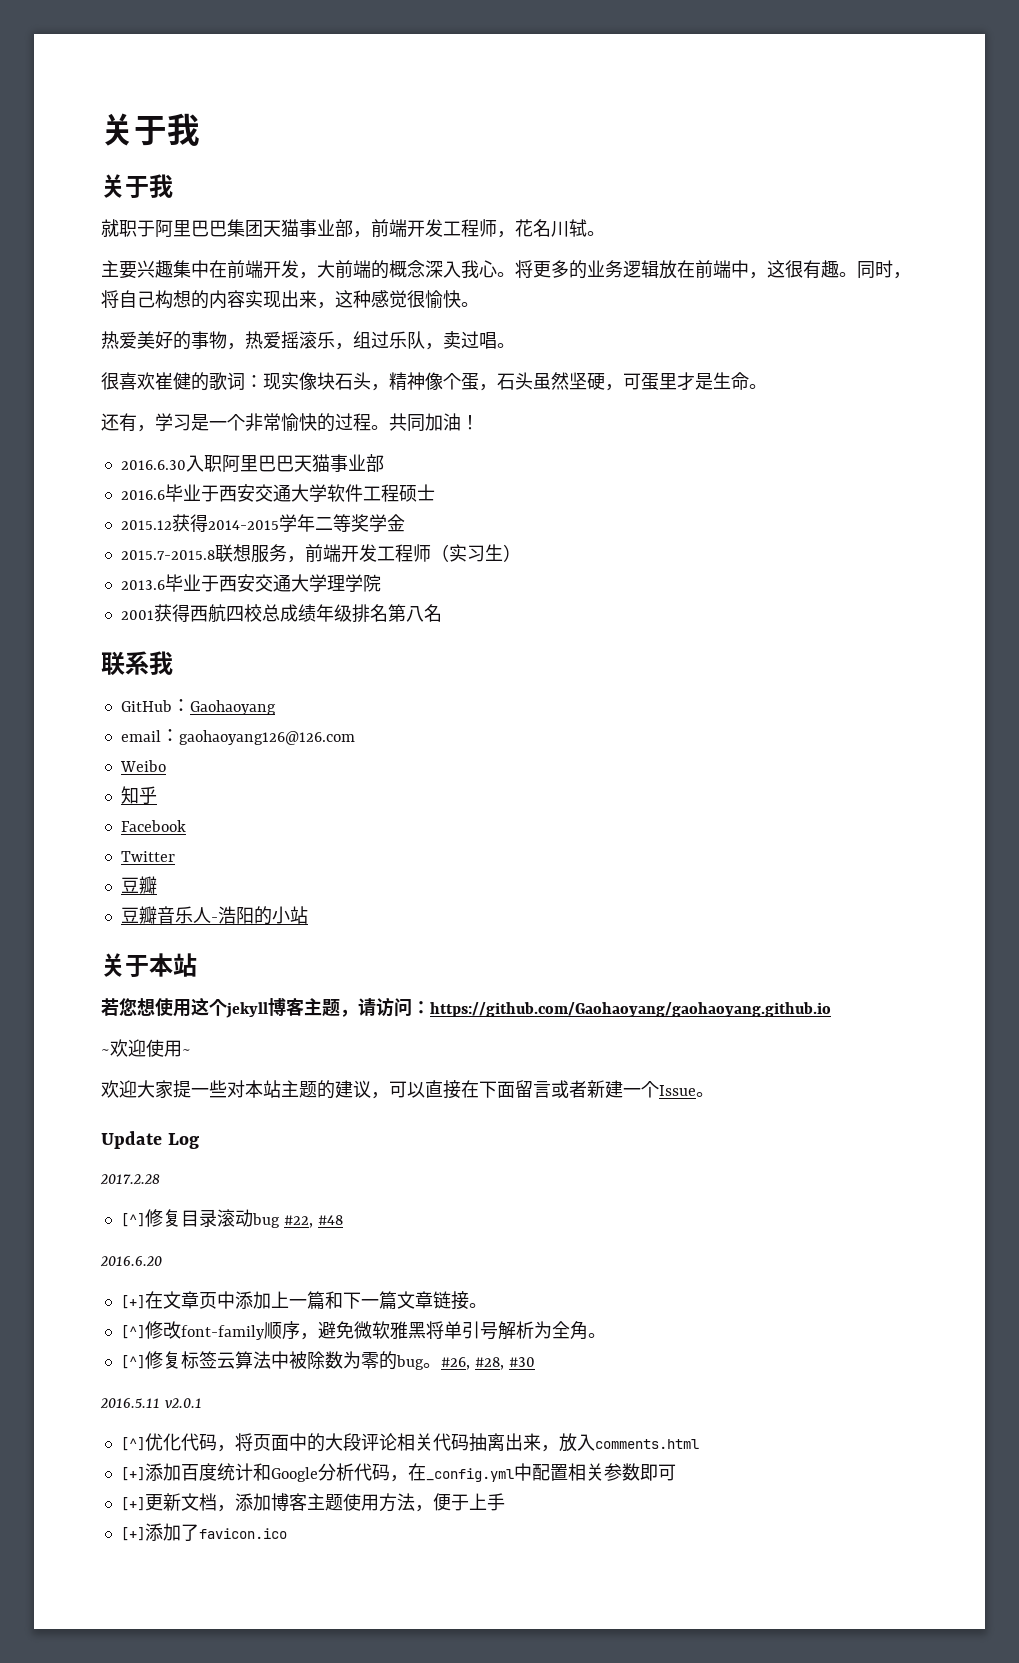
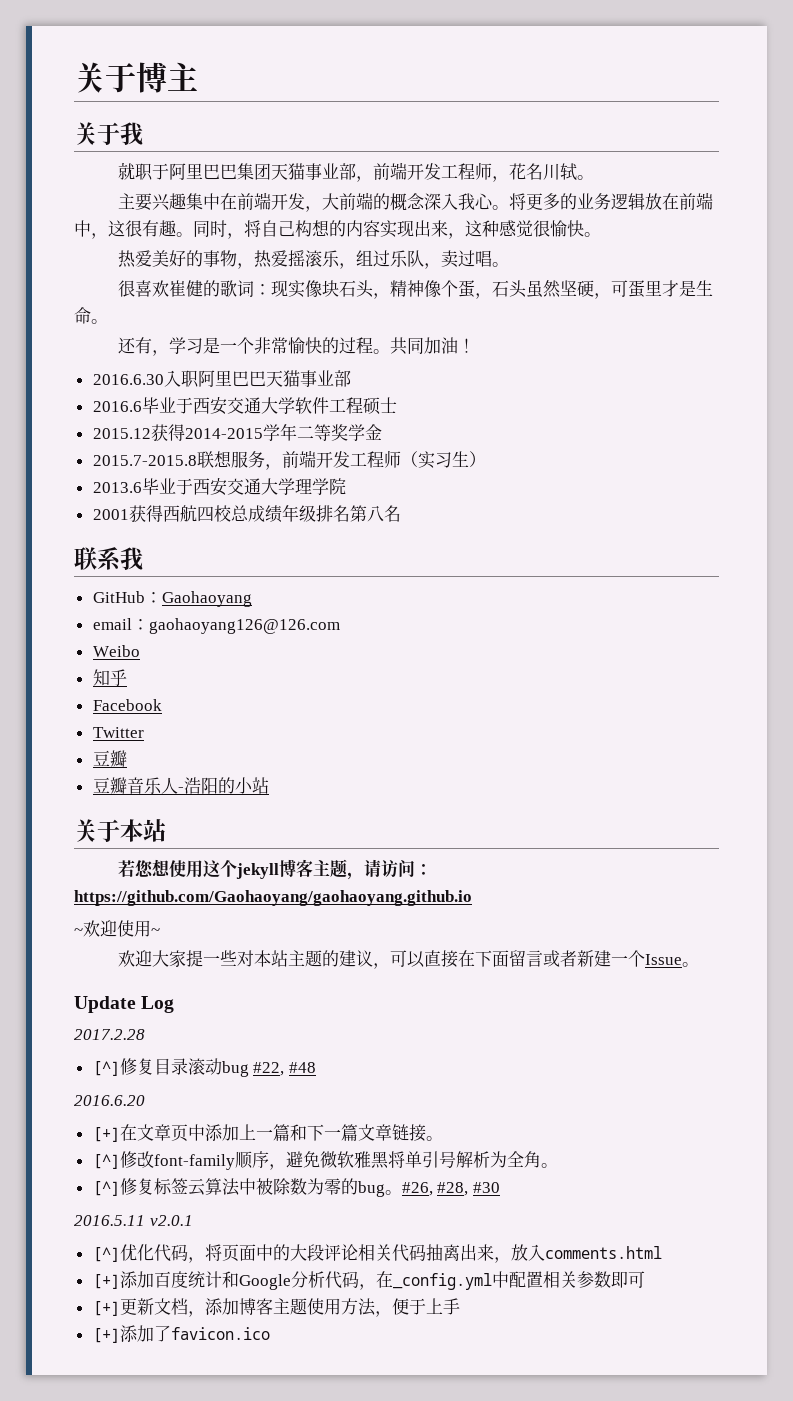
[101,113,200,146] 关于我 -> [74,62,198,93] 关于博主

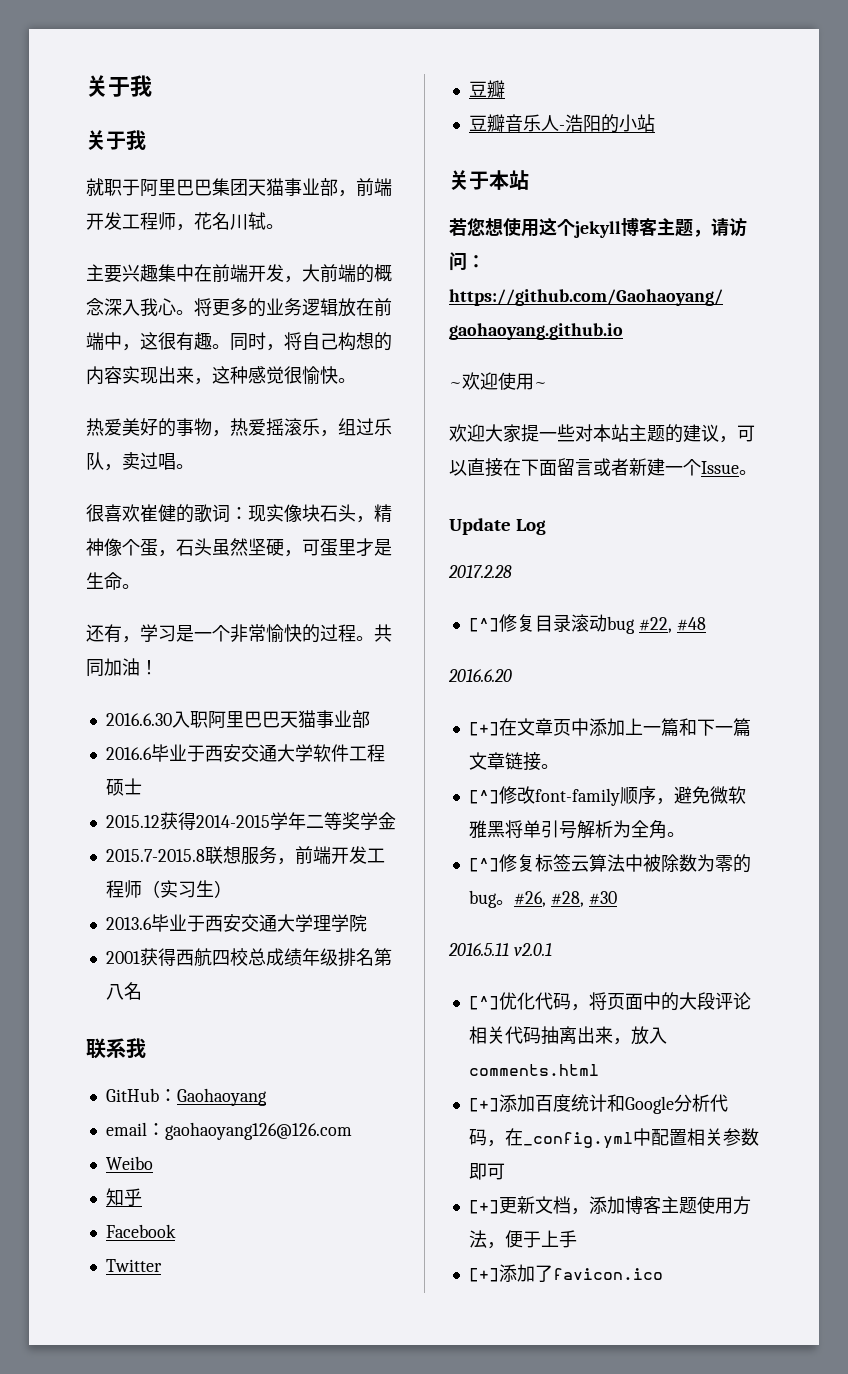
[74,62,198,93] 关于博主 -> [86,75,152,97] 关于我

